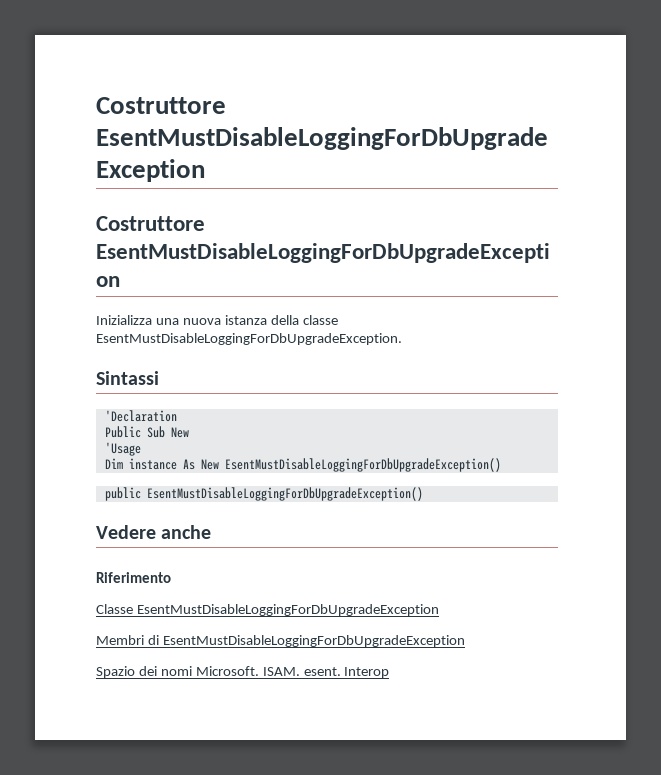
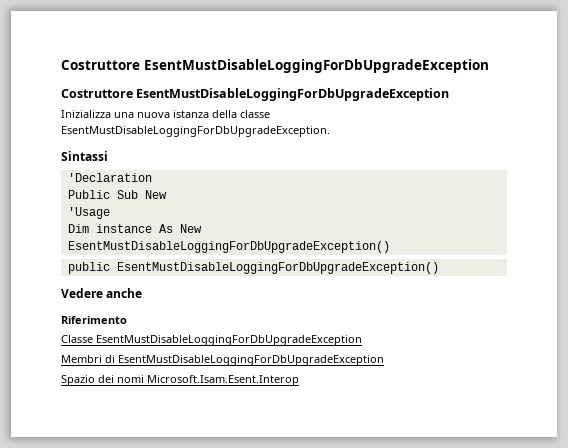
[195,666,390,678] Microsoft. ISAM. esent. Interop -> [147,375,299,386] Microsoft.Isam.Esent.Interop

